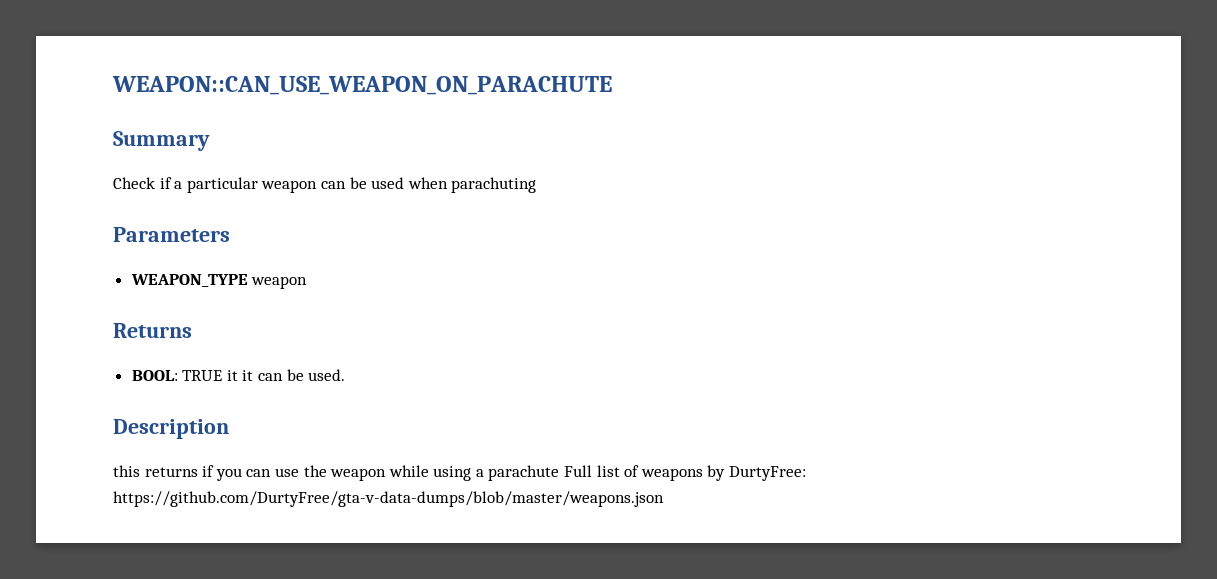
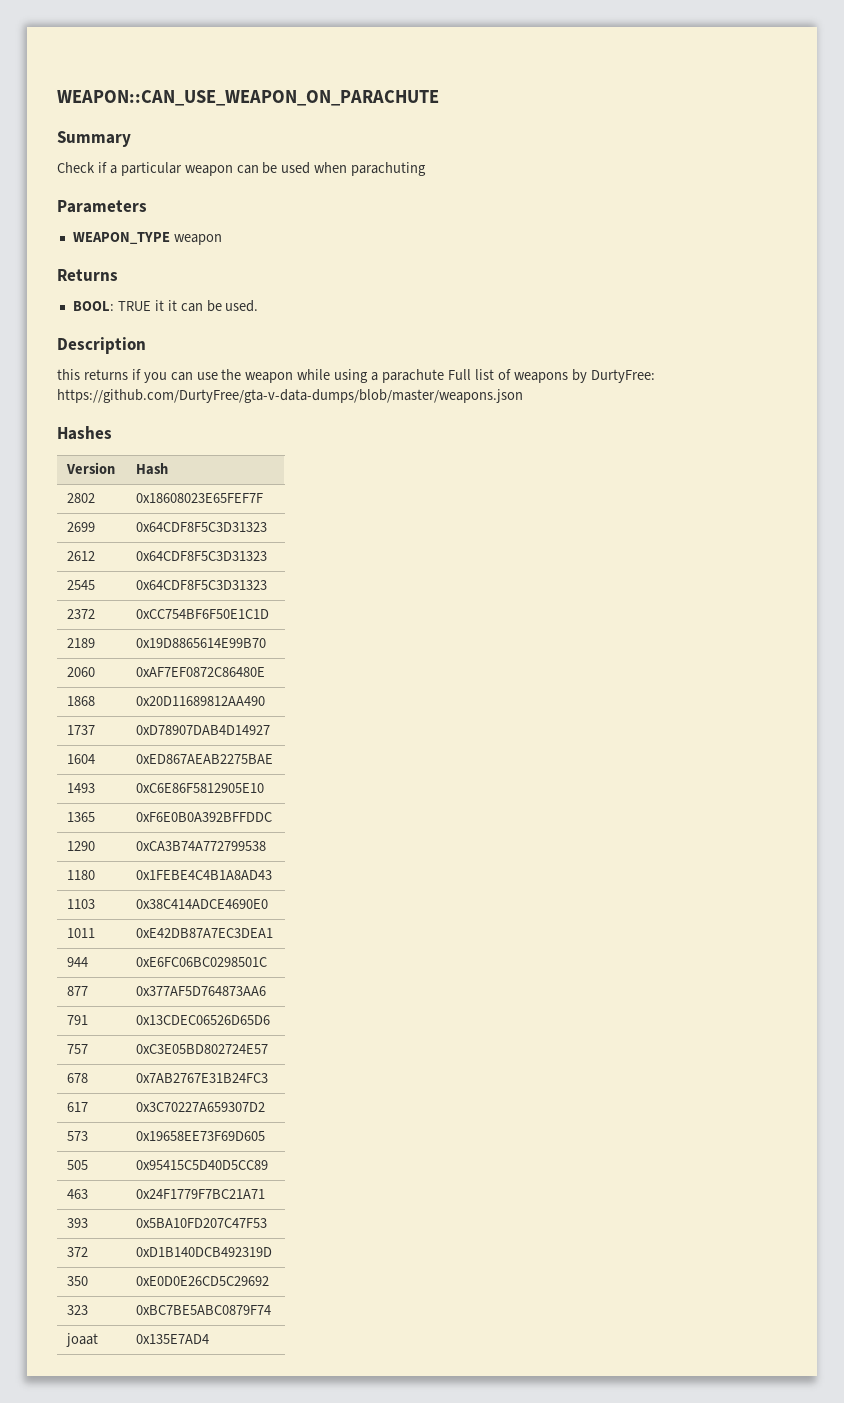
(664, 499) none -> [57,426,112,440] [66,462,116,474] [136,463,169,475] [67,493,96,503] [136,493,264,503] [67,522,96,532] [136,522,268,532] [67,551,96,561] [136,551,268,561] [67,580,96,590] [136,580,268,590] [67,609,96,619] [136,609,270,619] [67,638,96,648] [136,638,267,648] [67,667,96,677] [136,667,266,677] [67,696,96,706] [136,696,266,706] [67,725,96,735] [136,725,271,735] [67,754,96,764] [136,754,274,764] [67,783,96,793] [136,783,265,793] [67,812,96,822] [136,812,273,822] [67,841,96,851] [136,841,267,851] [67,870,96,880] [136,870,273,880] [67,899,96,909] [136,899,269,909] [67,928,96,938] [136,928,274,938] [67,957,89,967] [136,957,268,967] [67,986,89,996] [136,986,267,996] [67,1015,89,1025] [136,1015,271,1025] [67,1044,89,1054] [136,1044,269,1054] [67,1073,89,1083] [136,1073,269,1083] [67,1102,89,1112] [136,1102,266,1112] [67,1131,89,1141] [136,1131,266,1141] [67,1160,89,1170] [136,1160,269,1170] [67,1189,89,1199] [136,1189,266,1199] [67,1218,89,1228] [136,1218,268,1228] [67,1247,89,1257] [136,1247,273,1257] [67,1276,89,1286] [136,1276,270,1286] [67,1305,89,1315] [136,1305,272,1315] [66,1333,99,1347] [136,1334,210,1344] // Hashes // Version | Hash // 2802 | 0x18608023E65FEF7F // 2699 | 0x64CDF8F5C3D31323 // 2612 | 0x64CDF8F5C3D31323 // 2545 | 0x64CDF8F5C3D31323 // 2372 | 0xCC754BF6F50E1C1D // 2189 | 0x19D8865614E99B70 // 2060 | 0xAF7EF0872C86480E // 1868 | 0x20D11689812AA490 // 1737 | 0xD78907DAB4D14927 // 1604 | 0xED867AEAB2275BAE // 1493 | 0xC6E86F5812905E10 // 1365 | 0xF6E0B0A392BFFDDC // 1290 | 0xCA3B74A772799538 // 1180 | 0x1FEBE4C4B1A8AD43 // 1103 | 0x38C414ADCE4690E0 // 1011 | 0xE42DB87A7EC3DEA1 // 944 | 0xE6FC06BC0298501C // 877 | 0x377AF5D764873AA6 // 791 | 0x13CDEC06526D65D6 // 757 | 0xC3E05BD802724E57 // 678 | 0x7AB2767E31B24FC3 // 617 | 0x3C70227A659307D2 // 573 | 0x19658EE73F69D605 // 505 | 0x95415C5D40D5CC89 // 463 | 0x24F1779F7BC21A71 // 393 | 0x5BA10FD207C47F53 // 372 | 0xD1B140DCB492319D // 350 | 0xE0D0E26CD5C29692 // 323 | 0xBC7BE5ABC0879F74 // joaat | 0x135E7AD4

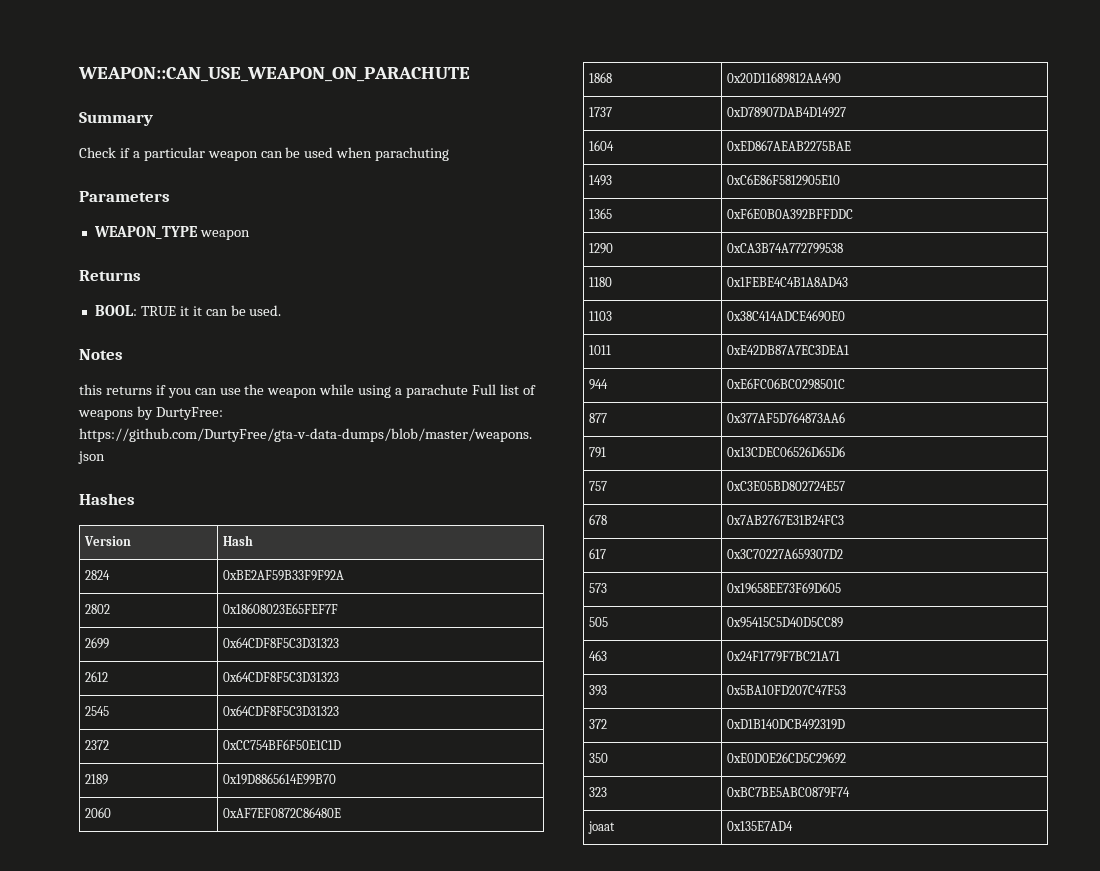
[57,337,146,354] Description -> [79,349,123,360] Notes
(169, 469) none -> [85,570,111,580] [223,570,345,581] // 2824 | 0xBE2AF59B33F9F92A

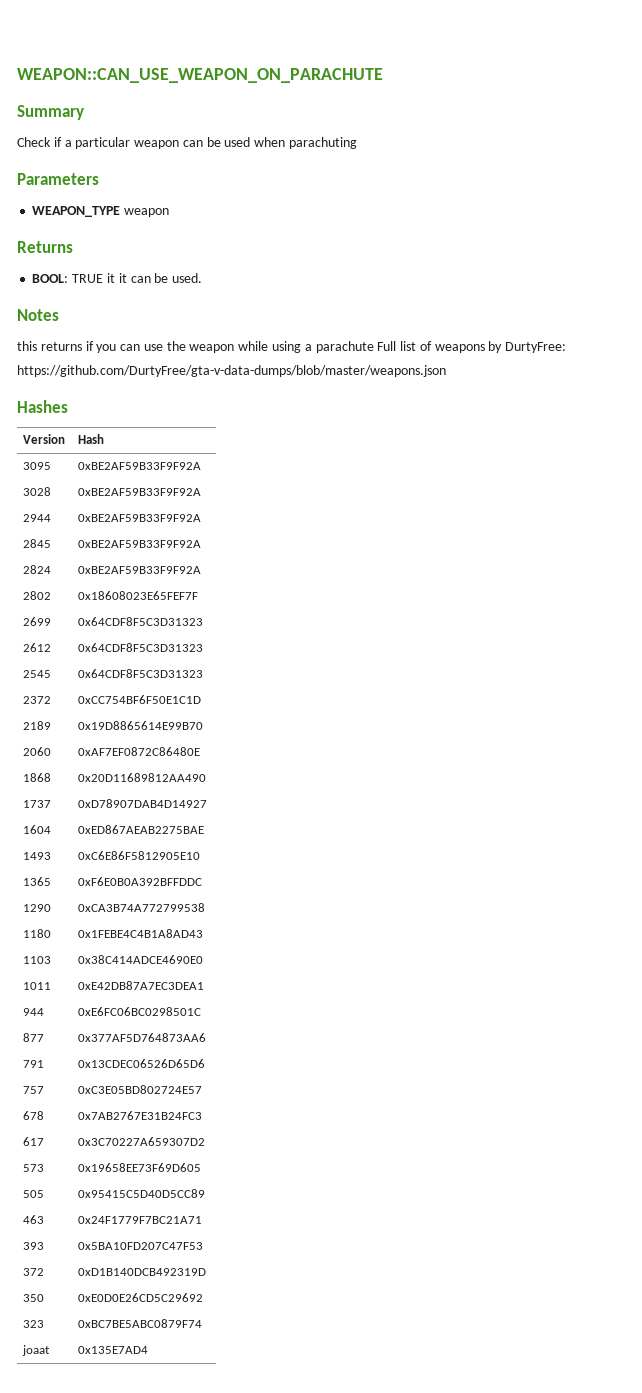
(254, 540) none -> [23,462,52,470] [78,462,202,470] [23,487,52,496] [78,488,202,496] [23,514,52,522] [78,514,202,522] [23,539,52,548] [78,540,202,548] // 3095 | 0xBE2AF59B33F9F92A // 3028 | 0xBE2AF59B33F9F92A // 2944 | 0xBE2AF59B33F9F92A // 2845 | 0xBE2AF59B33F9F92A

